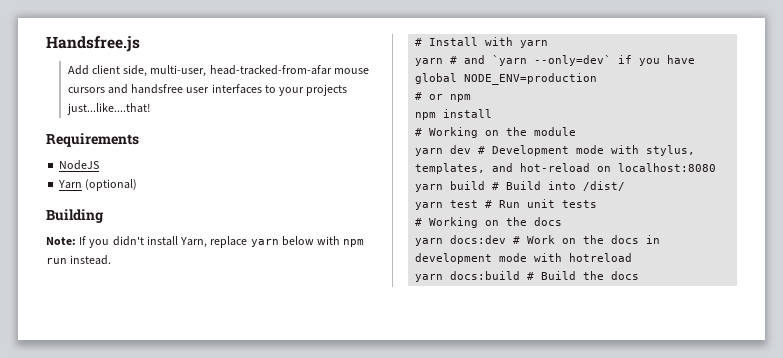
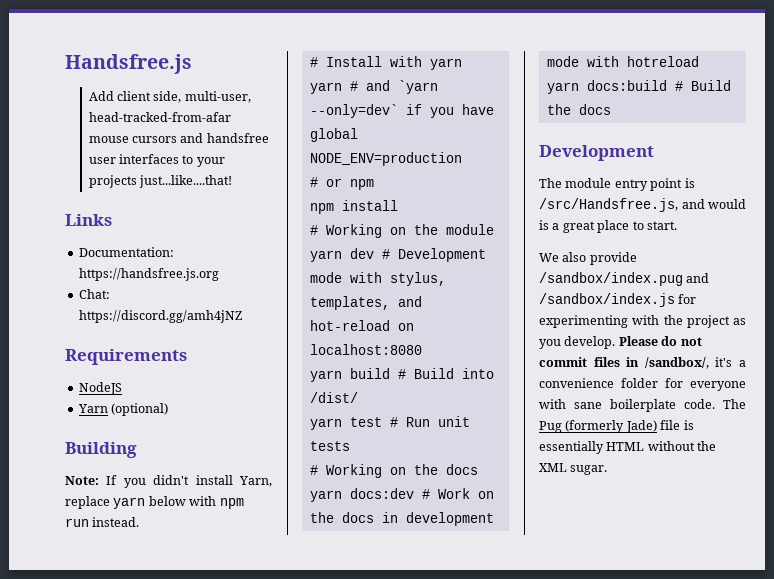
(150, 109) none -> [65,214,112,226] [78,247,174,257] [78,268,219,281] [78,289,110,299] [78,310,242,323] // Links // Documentation: https://handsfree.js.org // Chat: https://discord.gg/amh4jNZ
(640, 275) none -> [539,145,654,161] [539,178,695,191] [539,198,746,212] [539,220,677,233] [539,252,637,265] [539,272,710,286] [539,293,697,307] [539,315,746,328] [539,336,702,349] [539,357,746,369] [539,378,746,391] [539,399,746,412] [539,420,694,433] [539,441,717,454] [539,463,608,475] // Development // The module entry point is /src/Handsfree.js, and would is a great place to start. // We also provide /sandbox/index.pug and /sandbox/index.js for experimenting with the project as you develop. Please do not commit files in /sandbox/, it's a convenience folder for everyone with sane boilerplate code. The Pug (formerly Jade) file is essentially HTML without the XML sugar.

